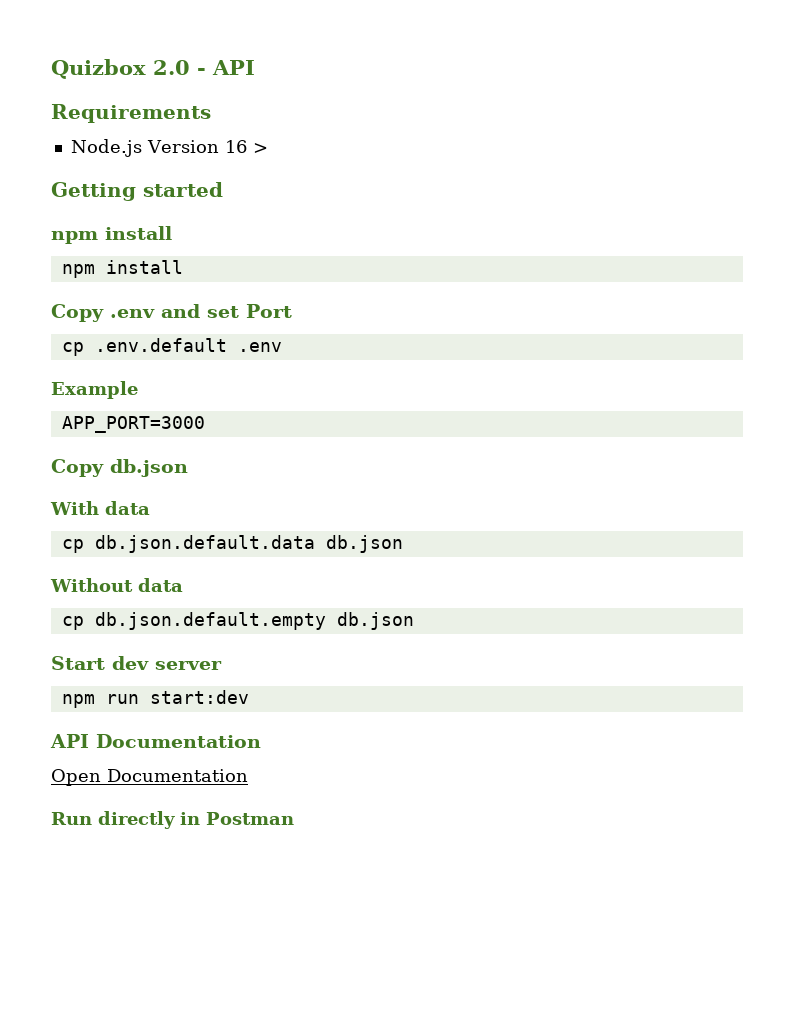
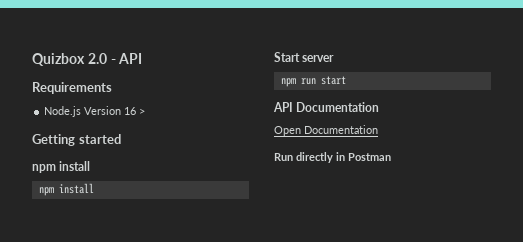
[51,304,292,322] [61,338,282,356] [51,381,138,399] [61,416,205,433] [51,459,188,477] [50,501,150,515] [61,535,403,553] [50,578,183,592] [61,612,414,630] // Copy .env and set Port // cp .env.default .env // Example // APP_PORT=3000 // Copy db.json // With data // cp db.json.default.data db.json // Without data // cp db.json.default.empty db.json -> (94, 188) none
[112,656,149,670] dev -> (300, 57) none
[149,690,249,704] start:dev -> [320,76,346,85] start

